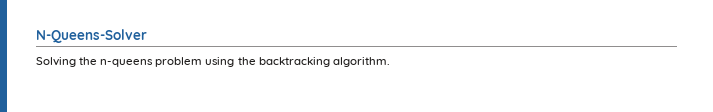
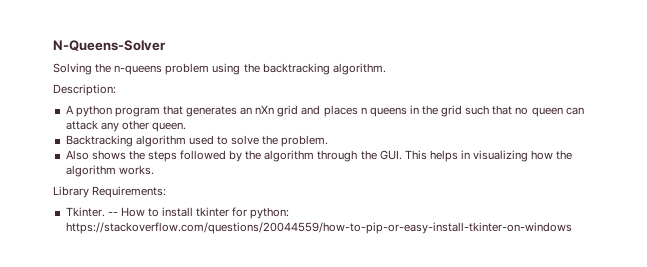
(390, 62) none -> [53,84,116,96] [65,105,584,117] [65,120,186,132] [65,135,329,147] [65,150,573,162] [65,165,154,177] [53,186,167,198] [65,207,290,219] [65,222,572,234] // Description: // A python program that generates an nXn grid and places n queens in the grid such that no queen can attack any other queen. // Backtracking algorithm used to solve the problem. // Also shows the steps followed by the algorithm through the GUI. This helps in visualizing how the algorithm works. // Library Requirements: // Tkinter. -- How to install tkinter for python: https://stackoverflow.com/questions/20044559/how-to-pip-or-easy-install-tkinter-on-windows

